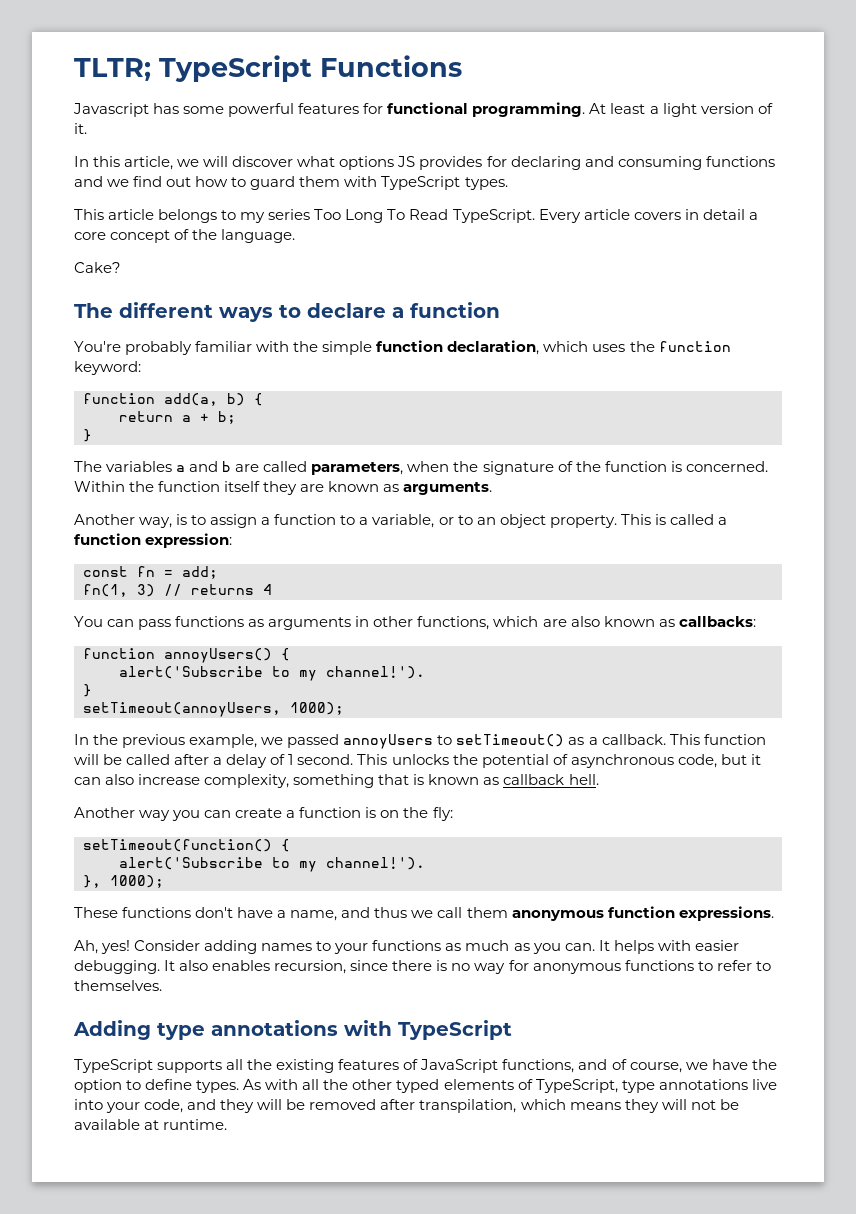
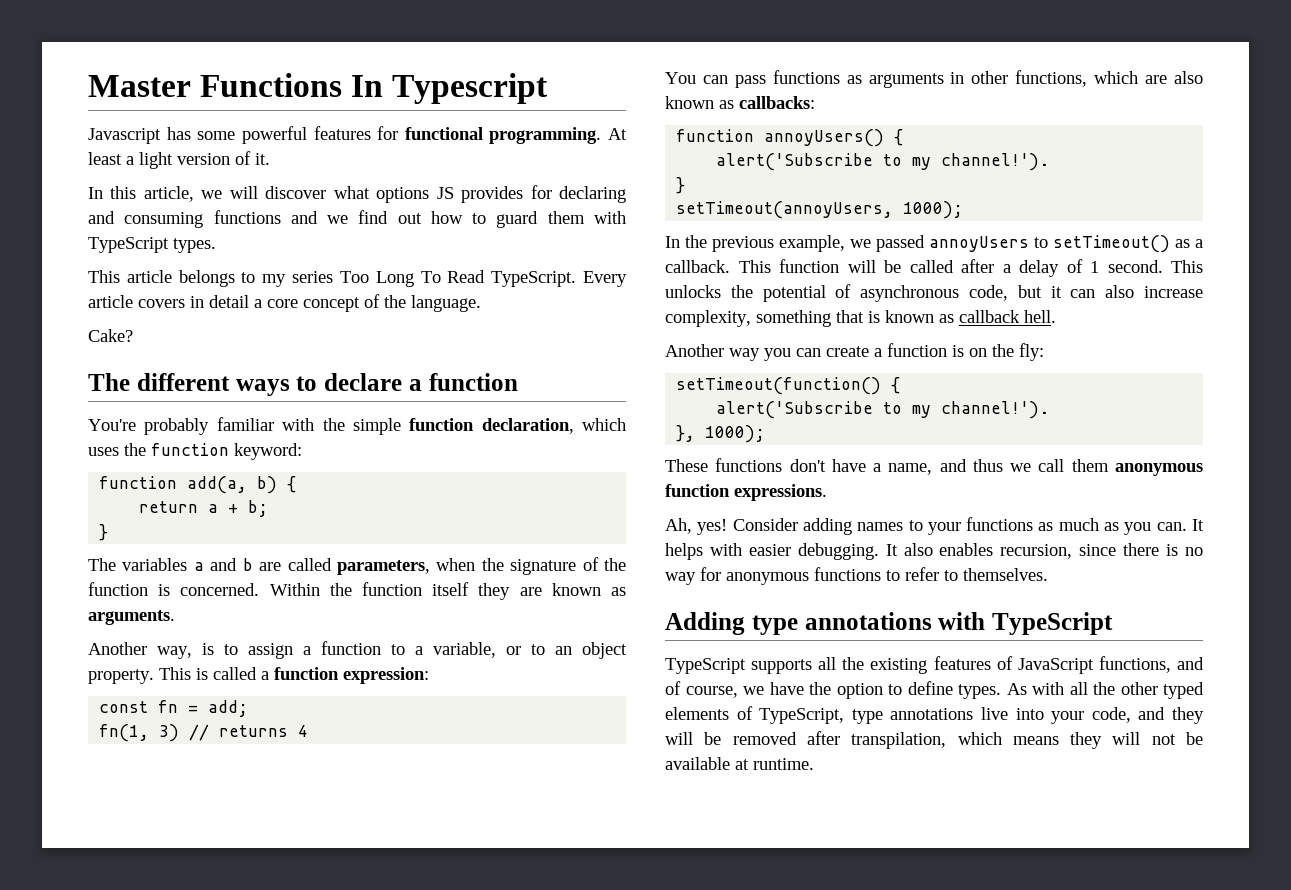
[74,55,312,82] TLTR; TypeScript -> [88,75,191,97] Master
(462, 66) none -> [351,73,549,104] In Typescript

